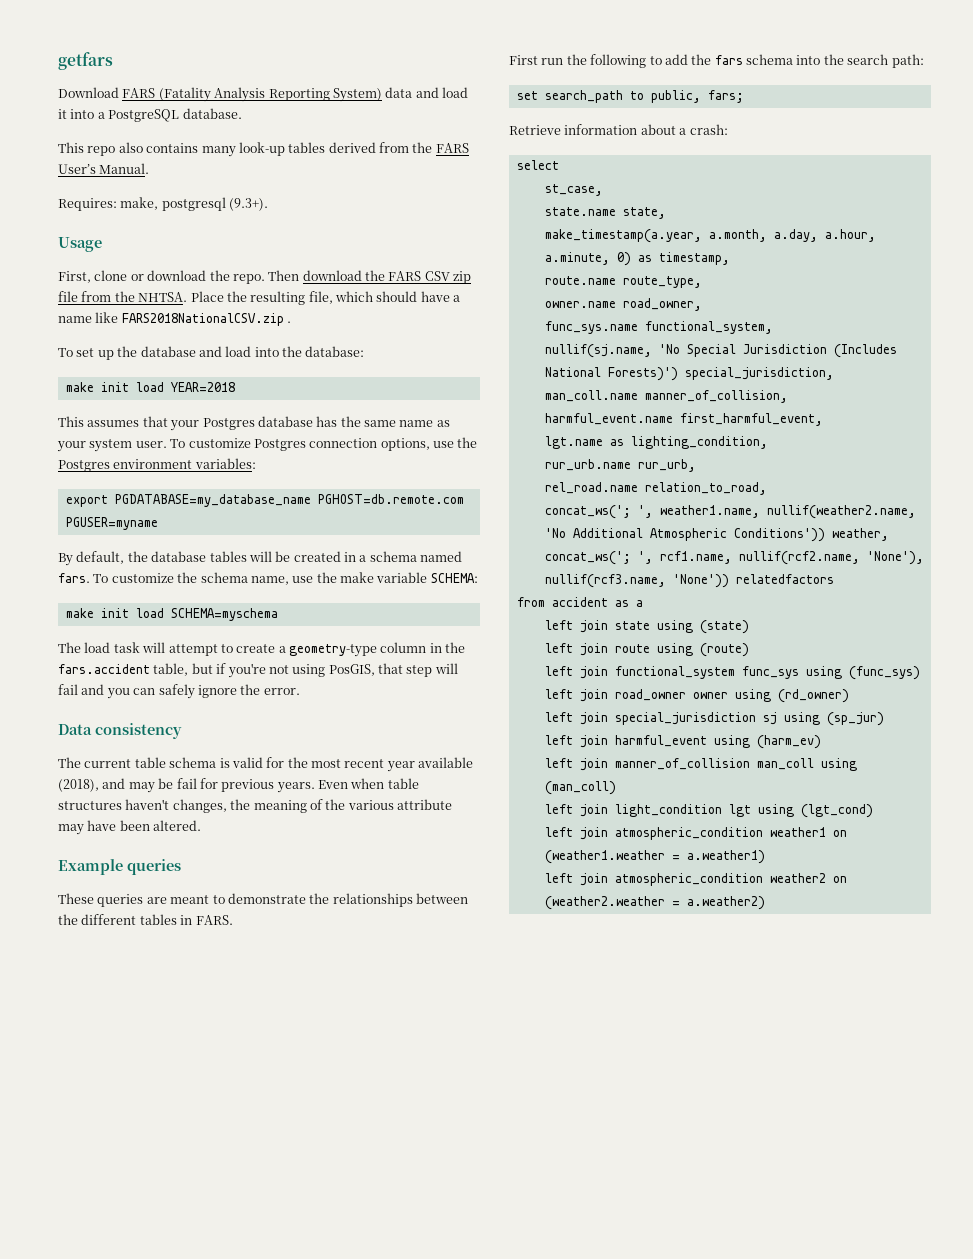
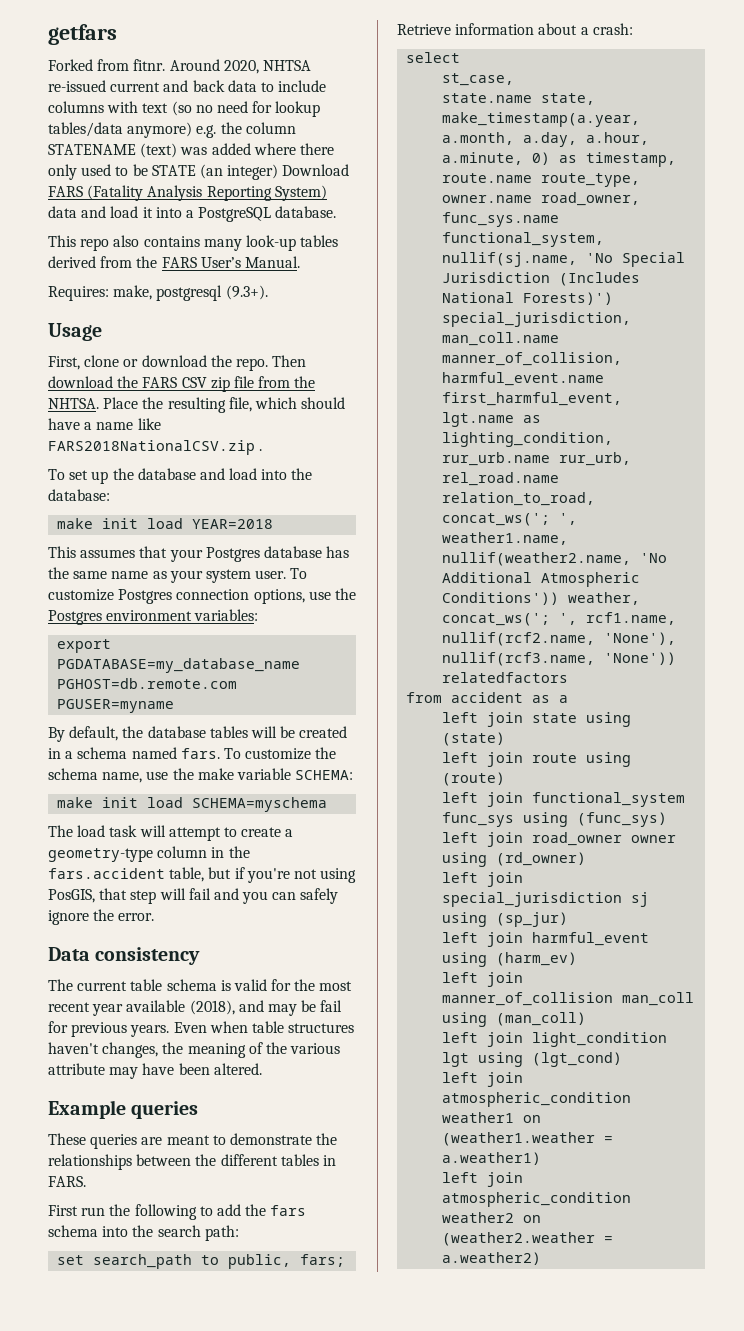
(113, 61) none -> [48,59,311,74] [48,80,327,92] [48,101,321,117] [48,122,296,138] [48,143,334,158] [48,164,279,180] Forked from fitnr. Around 2020, NHTSA re-issued current and back data to include columns with text (so no need for lookup tables/data anymore) e.g. the column STATENAME (text) was added where there only used to be STATE (an integer)

